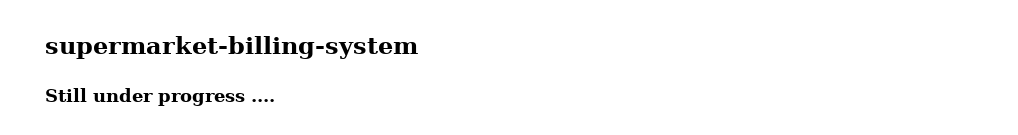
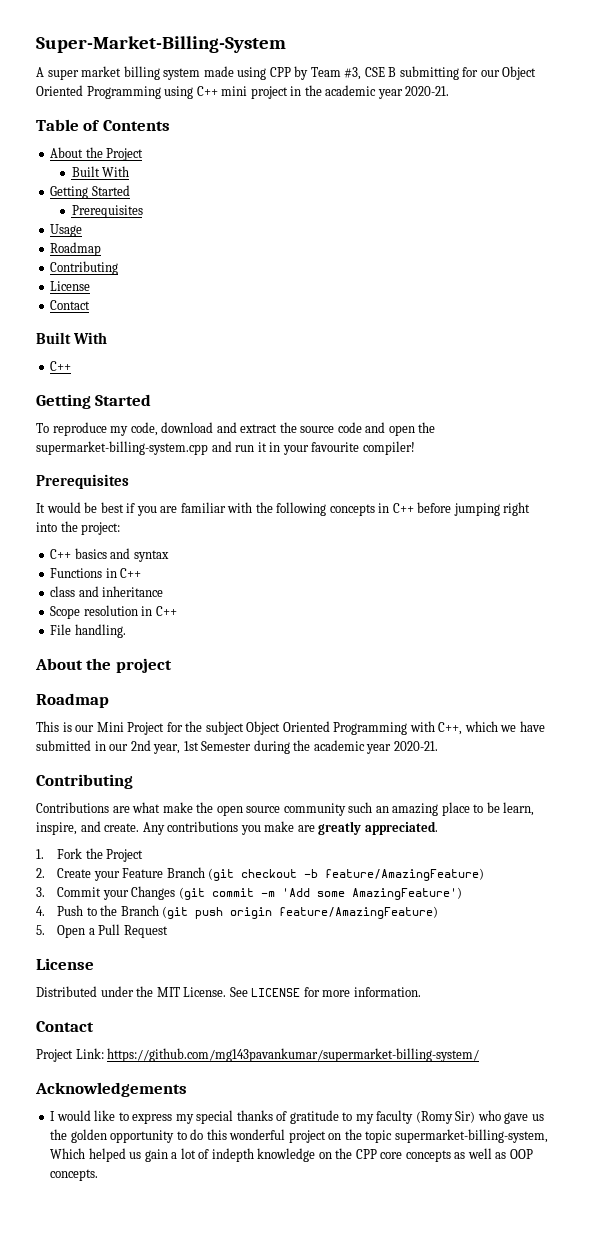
[45,36,418,59] [45,88,275,106] supermarket-billing-system // Still under progress .... -> [36,36,286,53] [36,66,537,80] [36,85,450,99] [36,119,170,131] [50,147,144,161] [71,166,130,177] [50,185,130,199] [71,205,143,218] [50,224,83,237] [50,242,102,256] [50,261,119,275] [50,281,91,291] [50,300,91,310] [36,332,107,344] [50,361,72,371] [36,394,152,409] [36,422,436,436] [36,441,415,455] [36,474,129,489] [36,502,531,516] [36,521,121,535] [50,548,169,562] [50,568,142,578] [50,586,164,597] [50,605,177,619] [50,624,126,638] [35,658,172,673] [36,693,109,708] [36,721,545,735] [36,740,438,754] [36,774,133,789] [36,802,535,816] [36,821,438,835] [36,848,144,862] [36,867,485,881] [36,886,462,900] [36,905,439,919] [36,924,168,938] [36,958,94,970] [36,986,421,997] [36,1021,94,1032] [36,1048,480,1062] [35,1082,187,1097] [50,1110,544,1124] [50,1129,548,1143] [50,1148,533,1162] [50,1169,99,1181] Super-Market-Billing-System // A super market billing system made using CPP by Team #3, CSE B submitting for our Object Oriented Programming using C++ mini project in the academic year 2020-21. // Table of Contents // About the Project // Built With // Getting Started // Prerequisites // Usage // Roadmap // Contributing // License // Contact // Built With // C++ // Getting Started // To reproduce my code, download and extract the source code and open the supermarket-billing-system.cpp and run it in your favourite compiler! // Prerequisites // It would be best if you are familiar with the following concepts in C++ before jumping right into the project: // C++ basics and syntax // Functions in C++ // class and inheritance // Scope resolution in C++ // File handling. // About the project // Roadmap // This is our Mini Project for the subject Object Oriented Programming with C++, which we have submitted in our 2nd year, 1st Semester during the academic year 2020-21. // Contributing // Contributions are what make the open source community such an amazing place to be learn, inspire, and create. Any contributions you make are greatly appreciated. // 1. Fork the Project // 2. Create your Feature Branch (git checkout -b feature/AmazingFeature) // 3. Commit your Changes (git commit -m 'Add some AmazingFeature') // 4. Push to the Branch (git push origin feature/AmazingFeature) // 5. Open a Pull Request // License // Distributed under the MIT License. See LICENSE for more information. // Contact // Project Link: https://github.com/mg143pavankumar/supermarket-billing-system/ // Acknowledgements // I would like to express my special thanks of gratitude to my faculty (Romy Sir) who gave us the golden opportunity to do this wonderful project on the topic supermarket-billing-system, Which helped us gain a lot of indepth knowledge on the CPP core concepts as well as OOP concepts.

